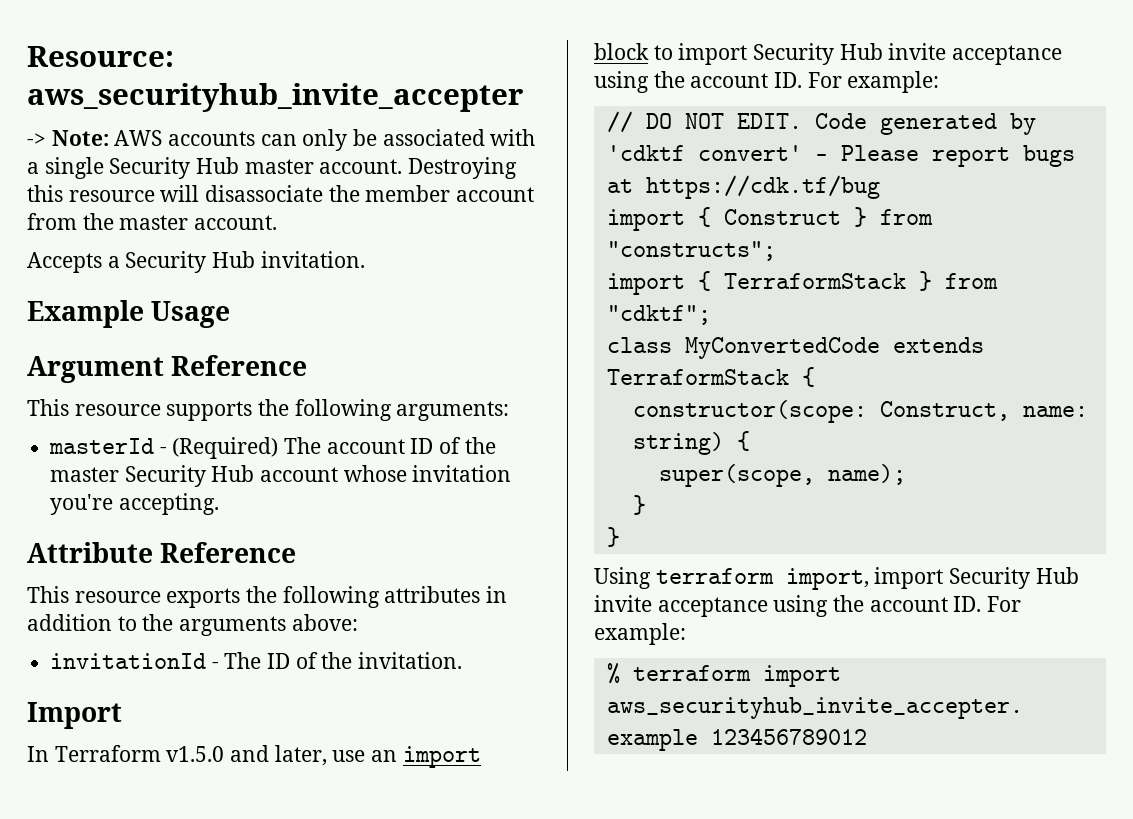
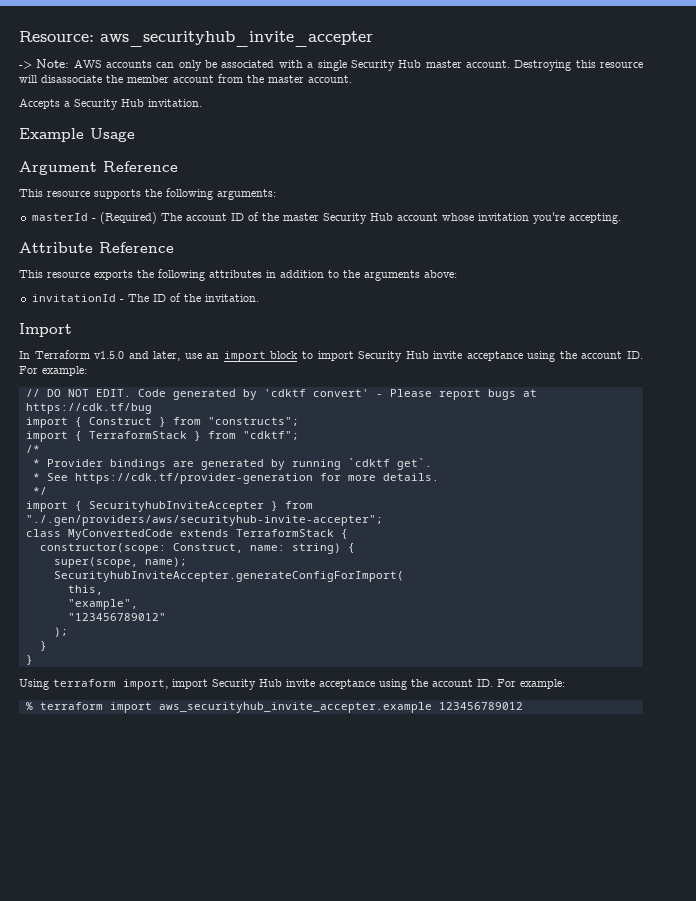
(711, 315) none -> [25,445,40,453] [32,458,432,470] [32,473,439,484] [32,487,47,495] [25,501,313,512] [25,515,383,526] // /* // * Provider bindings are generated by running `cdktf get`. // * See https://cdk.tf/provider-generation for more details. // */ // import { SecurityhubInviteAccepter } from "./.gen/providers/aws/securityhub-invite-accepter";
(906, 474) none -> [53,571,404,582] [67,585,103,595] [67,599,138,610] [67,613,166,621] [53,627,68,637] // SecurityhubInviteAccepter.generateConfigForImport( // this, // "example", // "123456789012" // );

